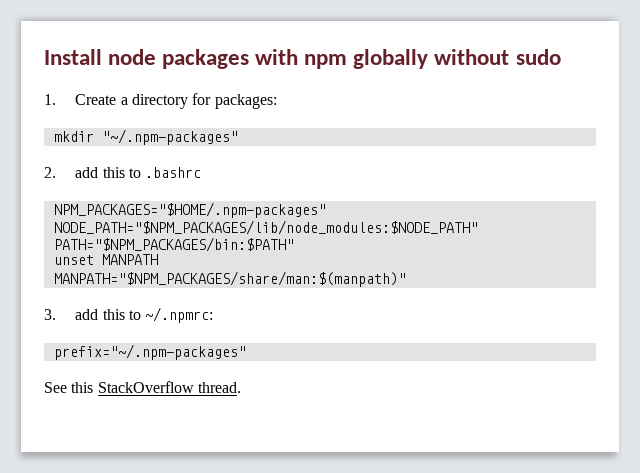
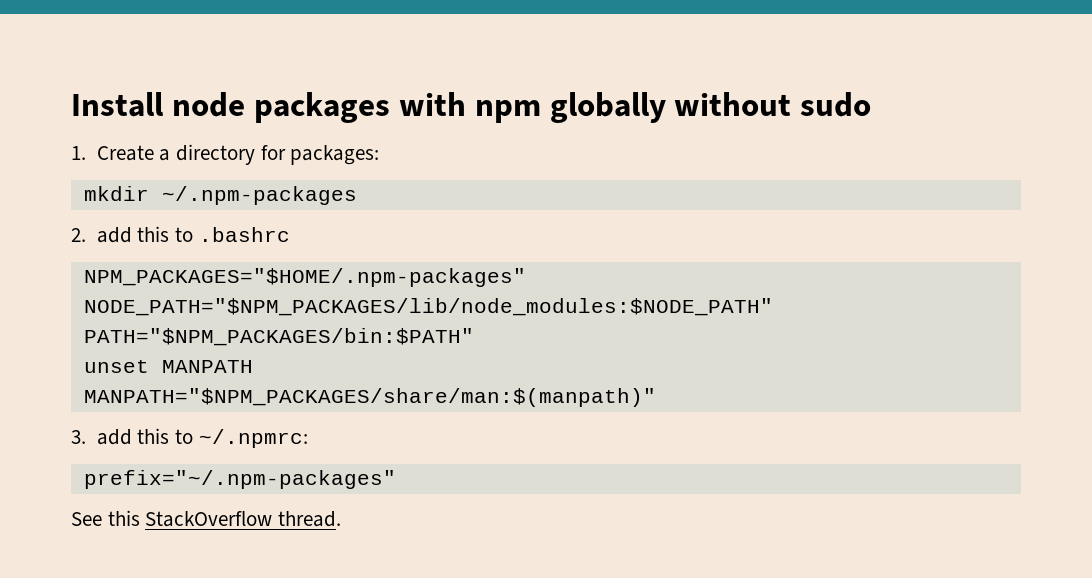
[101,129,238,145] "~/.npm-packages" -> [161,186,357,205] ~/.npm-packages

